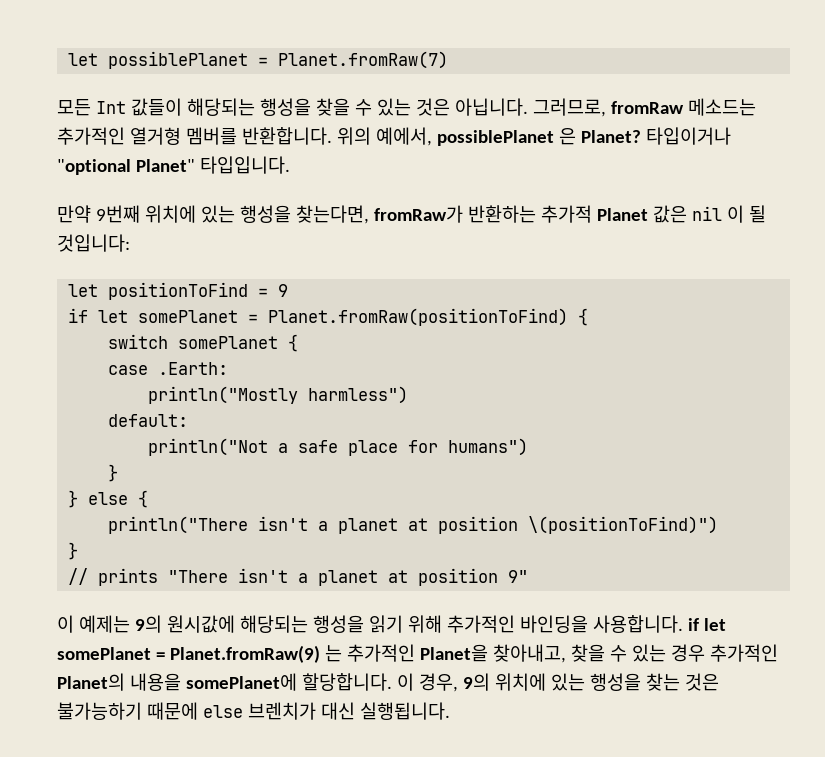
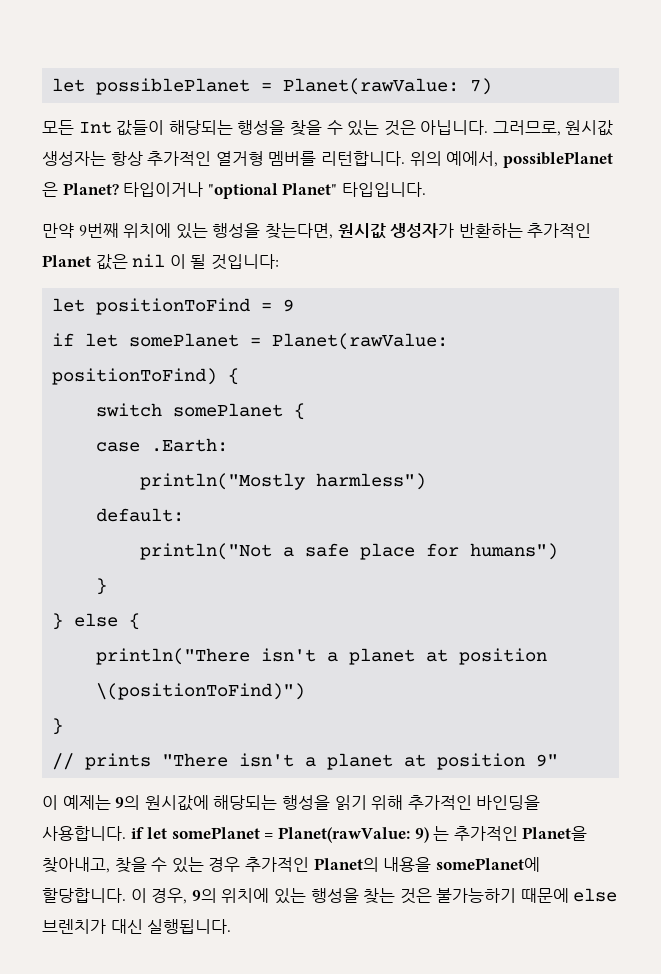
[278,51,449,69] Planet.fromRaw(7) -> [283,78,493,95] Planet(rawValue: 7)
[610,98,756,116] fromRaw 메소드는 -> [565,120,614,136] [42,151,143,166] 원시값 생성자는 항상
[241,127,332,145] 반환합니다. -> [320,151,405,166] 리턴합니다.
[373,205,592,223] fromRaw가 반환하는 추가적 -> [337,223,592,239] 원시값 생성자가 반환하는 추가적인
[268,308,569,326] Planet.fromRaw(positionToFind) -> [272,333,449,350] [52,368,218,385] Planet(rawValue: positionToFind)
[169,645,320,663] Planet.fromRaw(9) -> [277,827,429,843] Planet(rawValue: 9)

